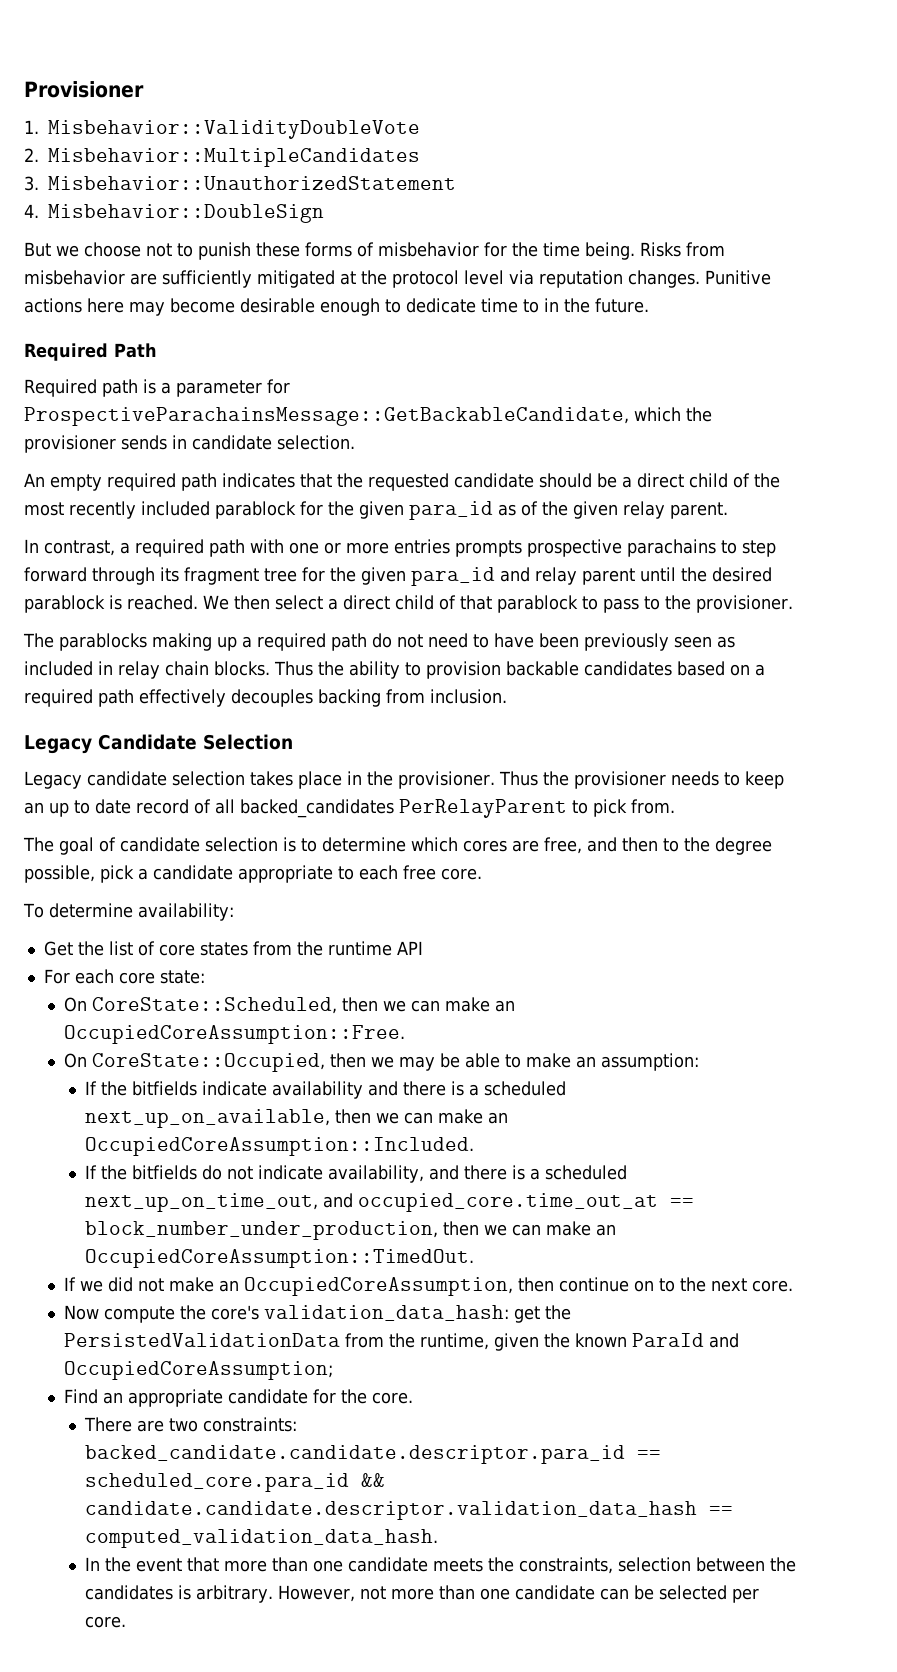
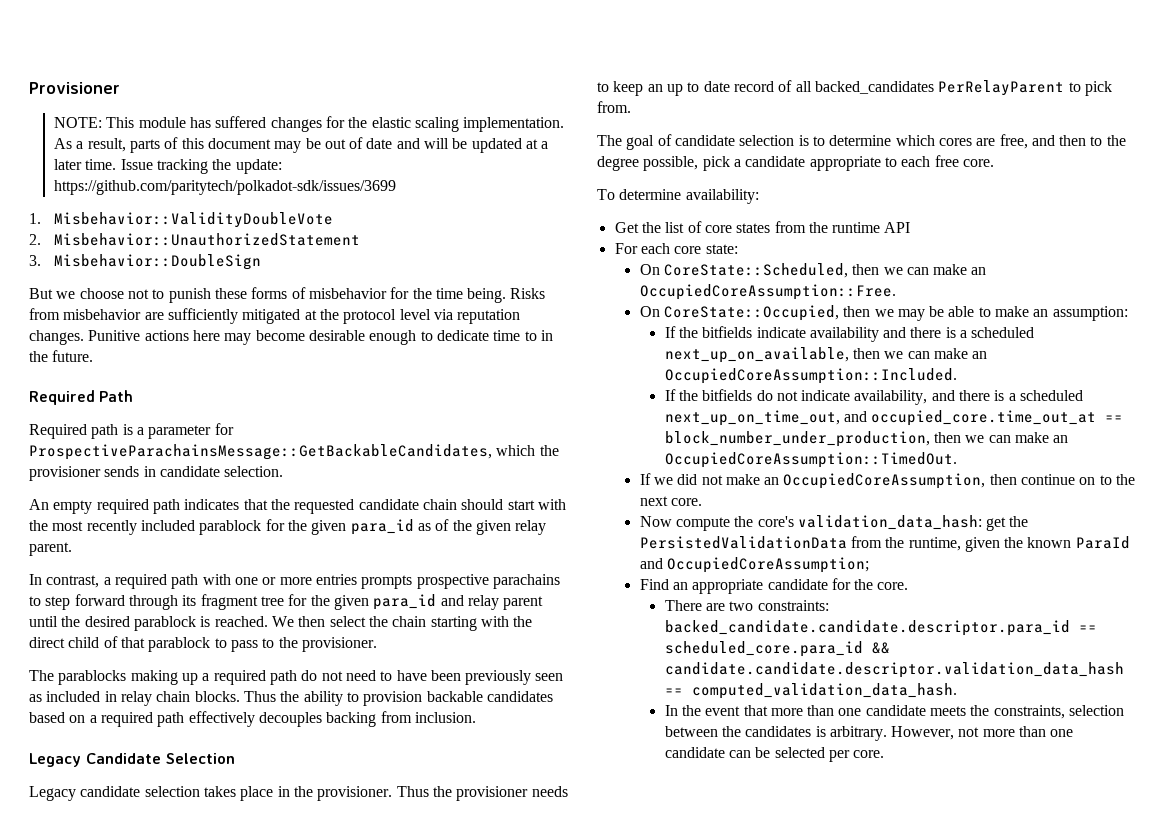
(144, 89) none -> [53,116,565,132] [53,137,549,153] [53,159,282,174] [53,180,396,195] // NOTE: This module has suffered changes for the elastic scaling implementation. As a result, parts of this document may be out of date and will be updated at a later time. Issue tracking the update: https://github.com/paritytech/polkadot-sdk/issues/3699
[48,148,420,167] [24,176,39,191] Misbehavior::MultipleCandidates // 3. -> (41, 239) none
[24,204,39,218] 4. -> [29,255,41,266] 3.
[24,407,629,426] ProspectiveParachainsMessage::GetBackableCandidate, -> [29,444,492,460] ProspectiveParachainsMessage::GetBackableCandidates,
[539,473,750,488] should be a direct child of -> [422,499,566,510] chain should start with
[327,598,338,610] a -> [368,616,533,631] the chain starting with the

